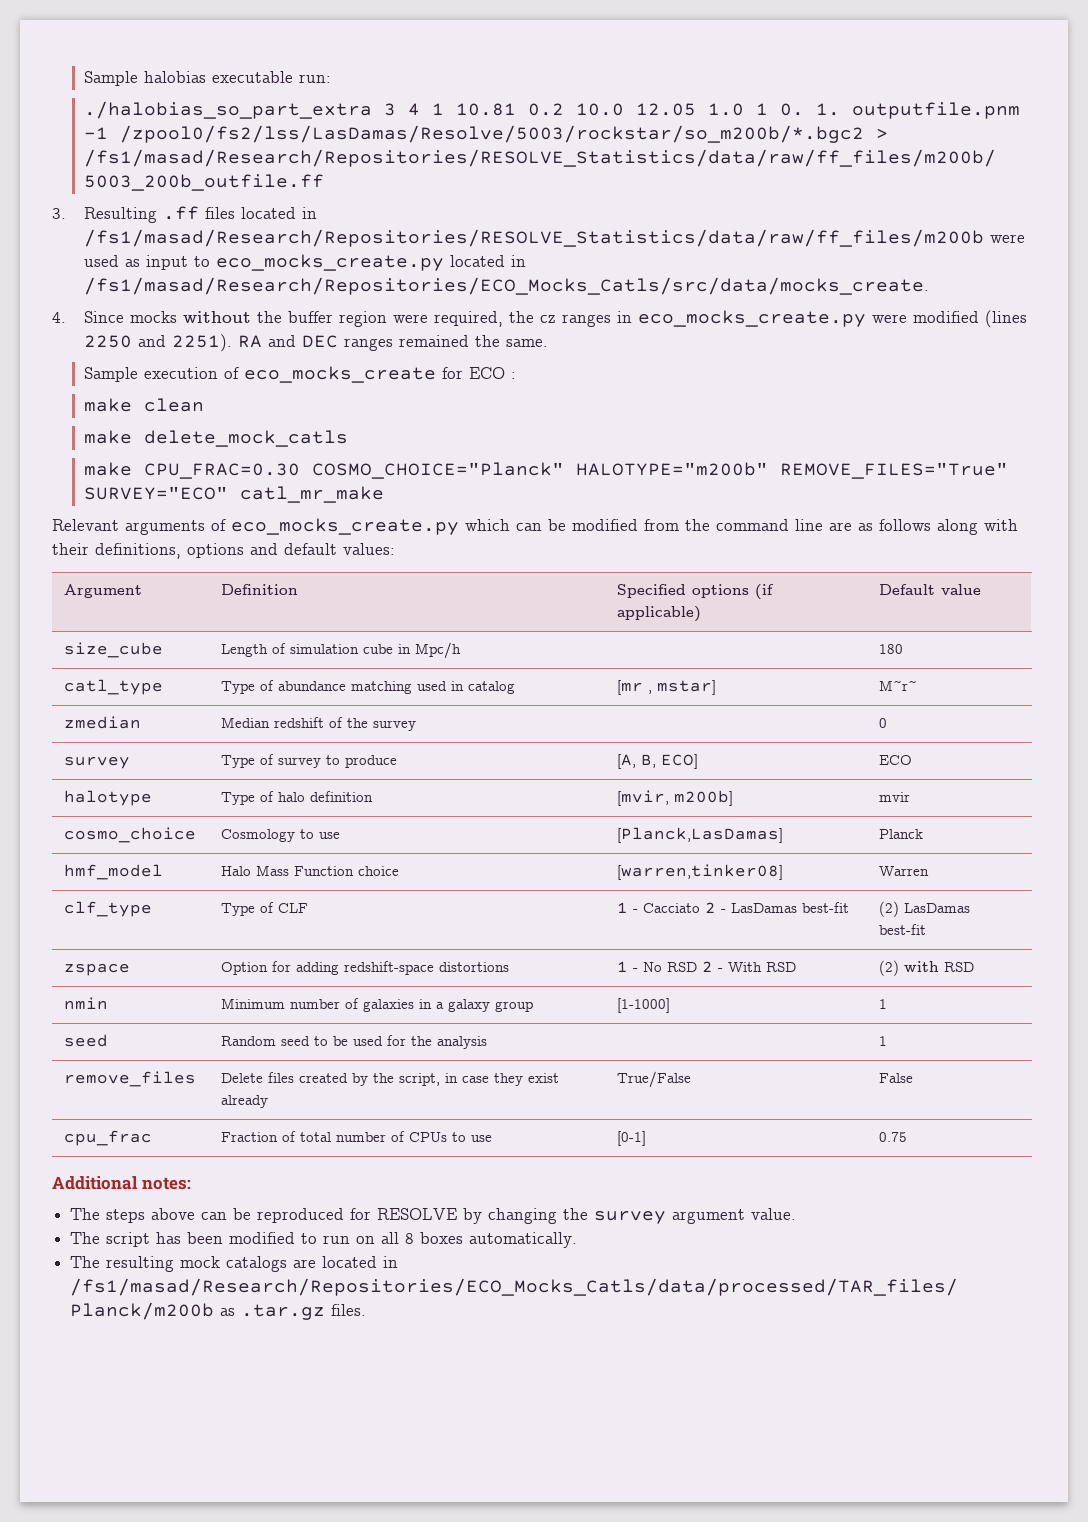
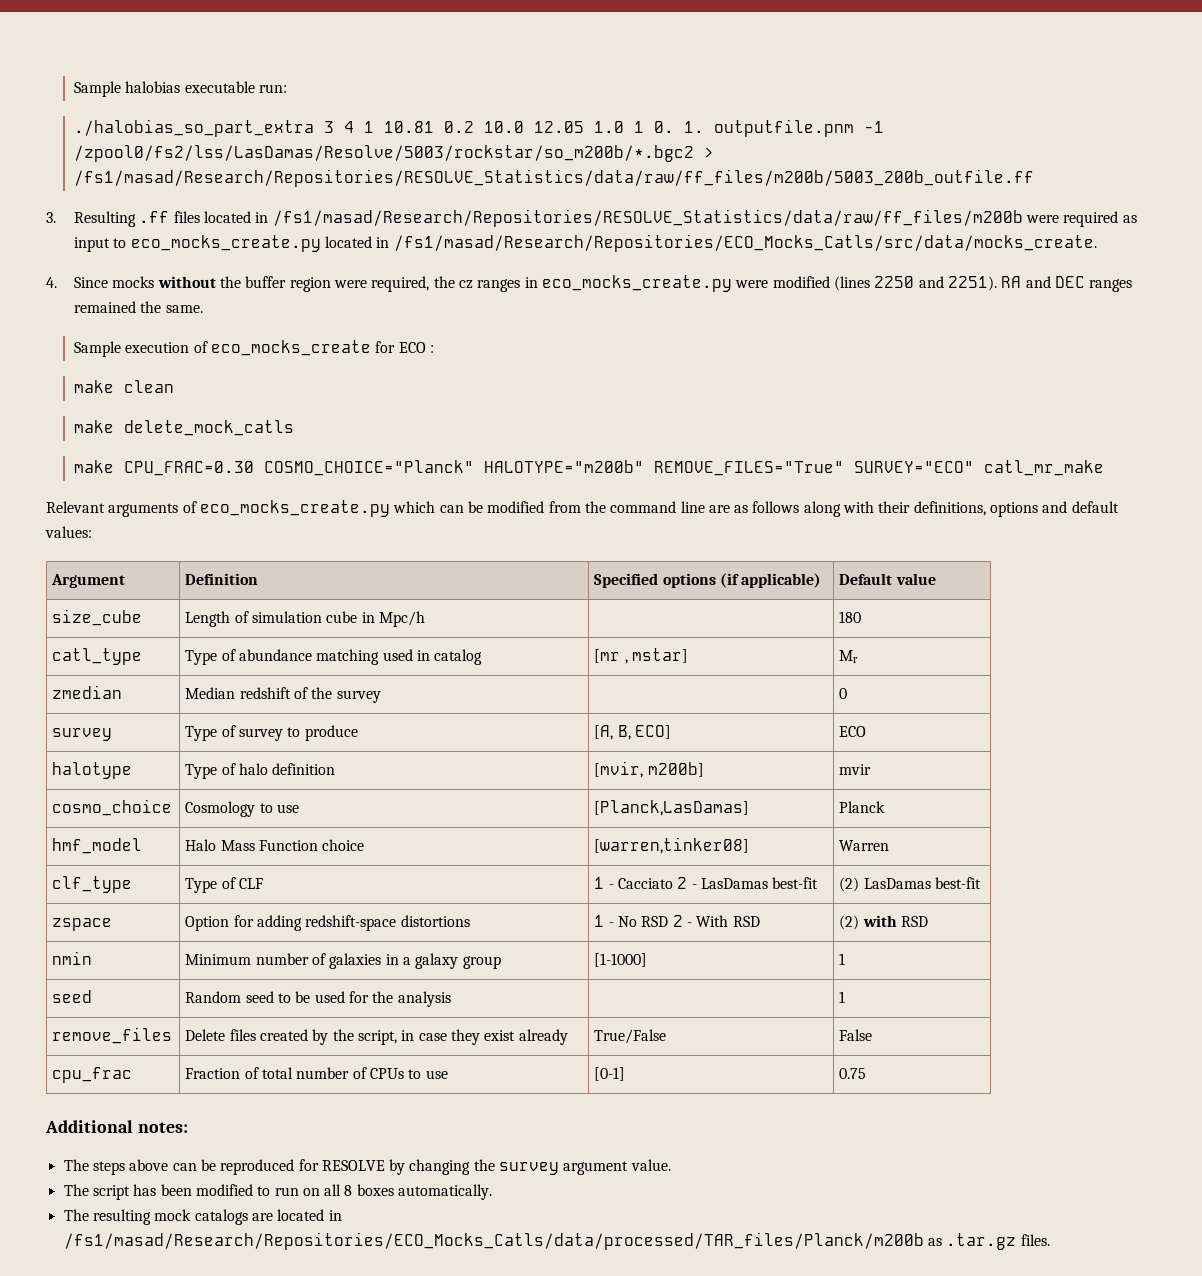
[83,255,119,267] used -> [1063,211,1119,227] required
[879,680,918,691] M~r~ -> [839,650,859,663] Mr

